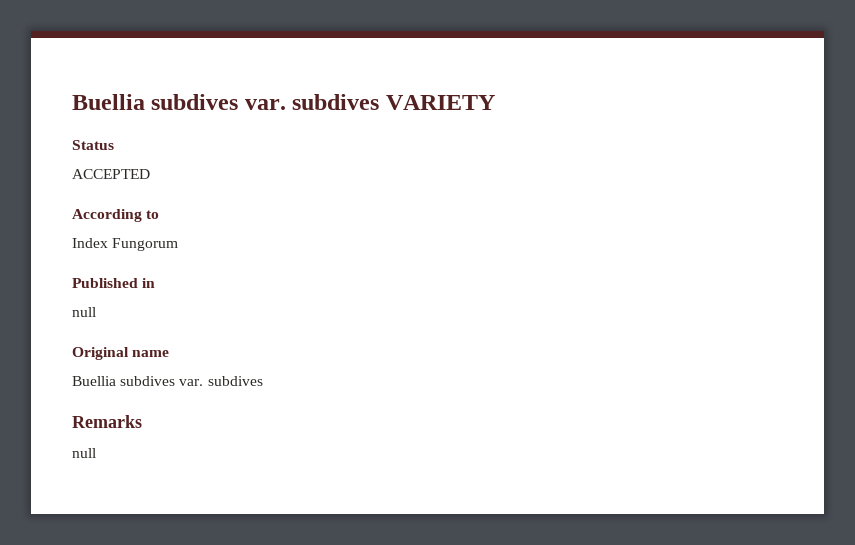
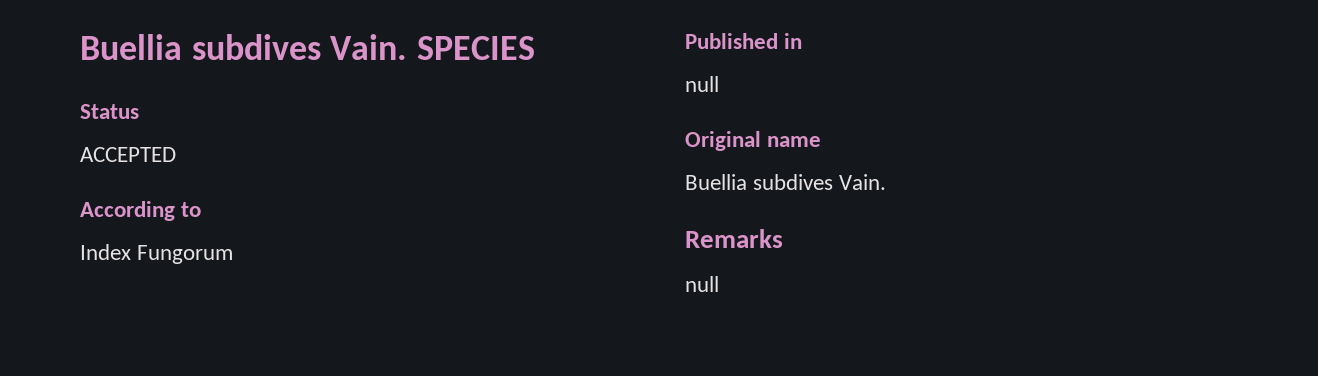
[72,94,495,110] Buellia subdives var. subdives VARIETY -> [80,34,536,60] Buellia subdives Vain. SPECIES
[179,376,263,386] var. subdives -> [839,174,887,190] Vain.

